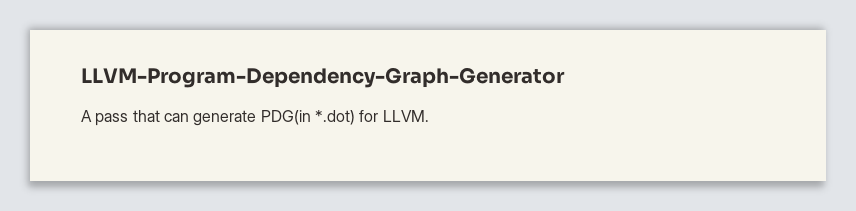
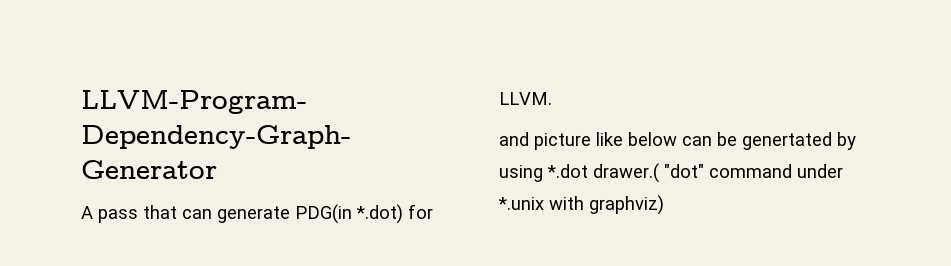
(429, 116) none -> [499,132,856,150] [499,163,843,183] [498,195,664,215] // and picture like below can be genertated by using *.dot drawer.( "dot" command under *.unix with graphviz)

